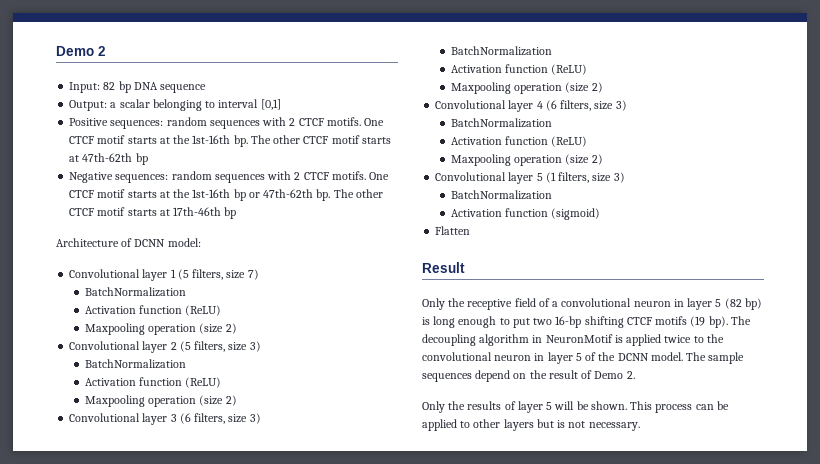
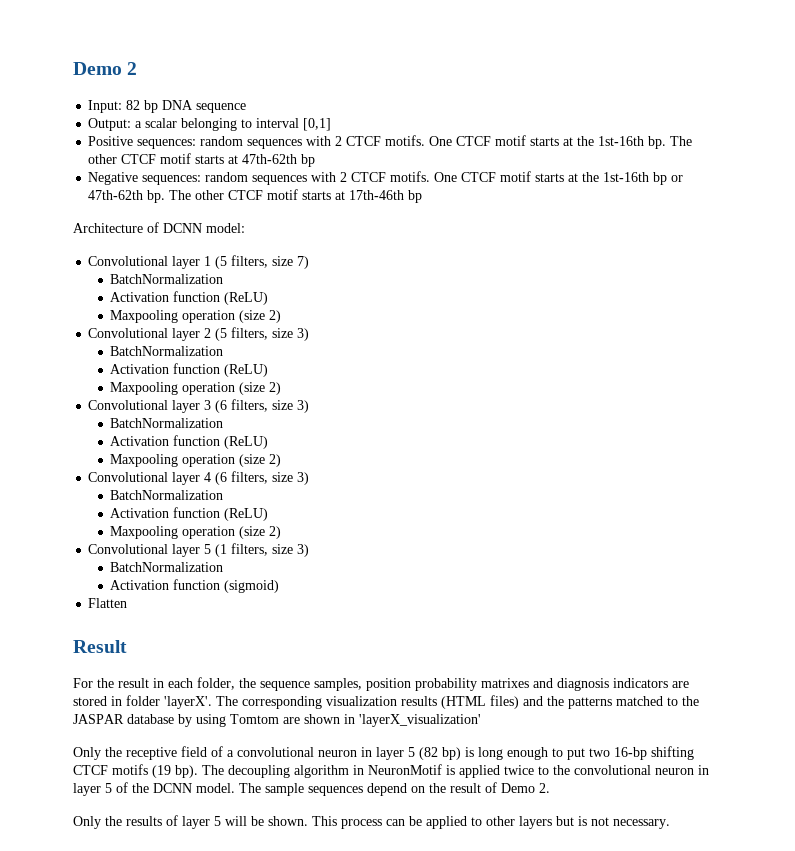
(465, 267) none -> [73,677,689,691] [73,695,699,709] [73,714,481,727] // For the result in each folder, the sequence samples, position probability matrixes and diagnosis indicators are stored in folder 'layerX'. The corresponding visualization results (HTML files) and the patterns matched to the JASPAR database by using Tomtom are shown in 'layerX_visualization'

